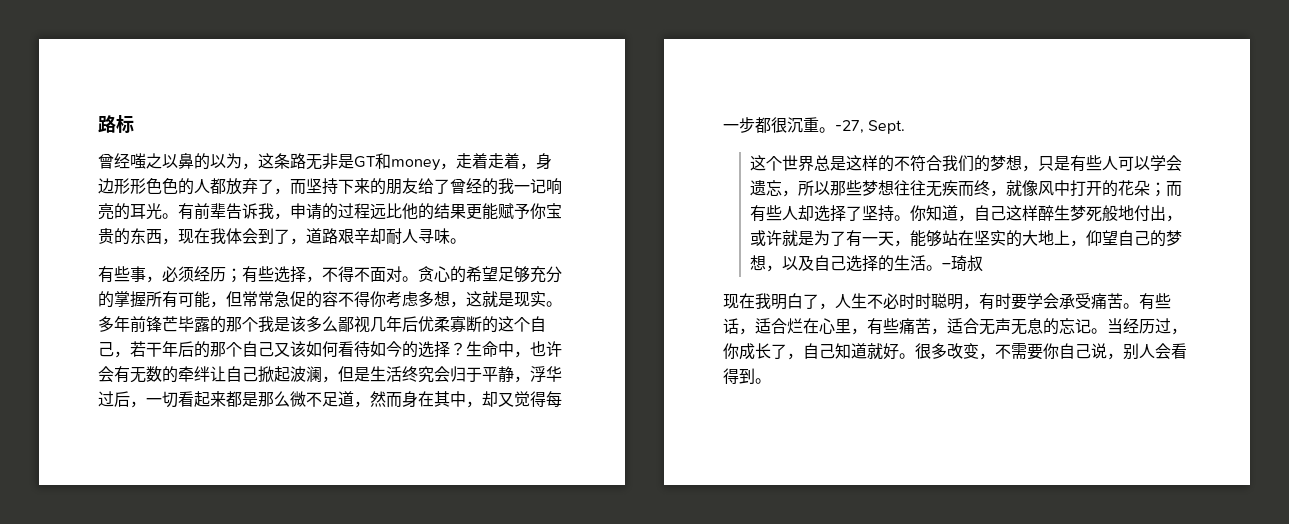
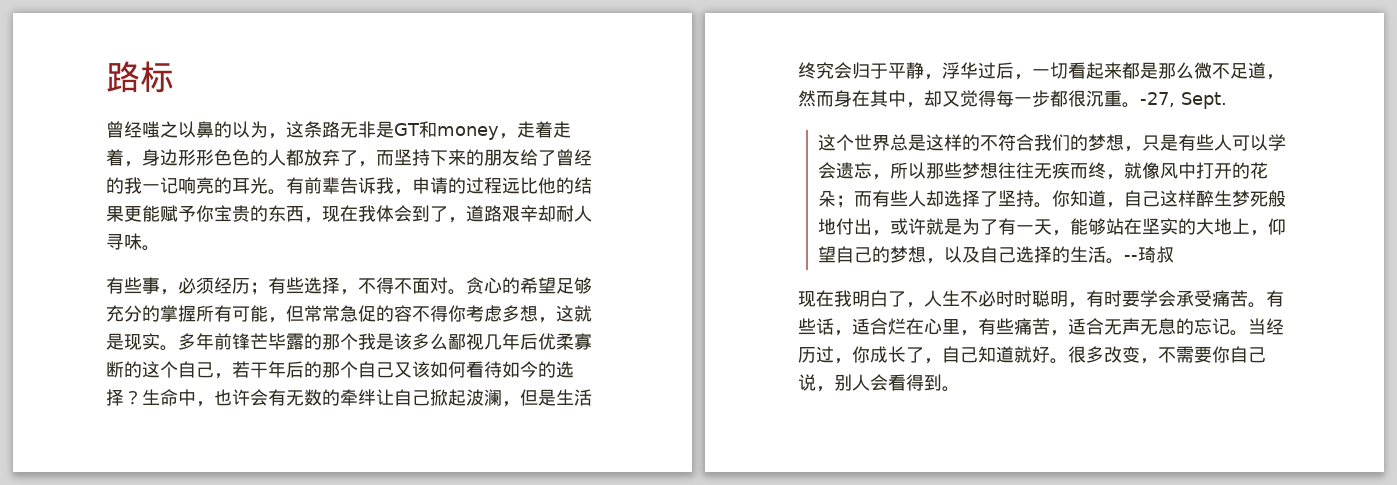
[941,263,951,269] – -> [1124,255,1139,261] --

